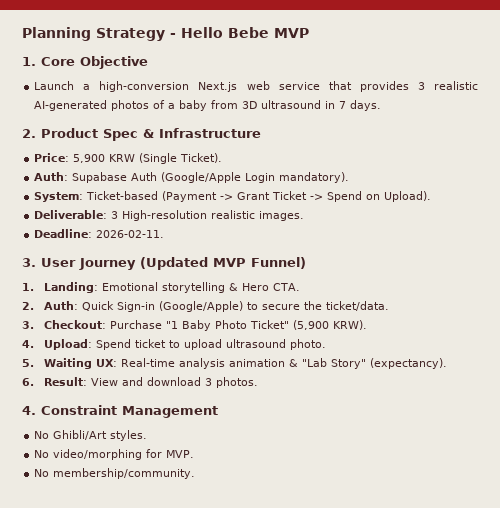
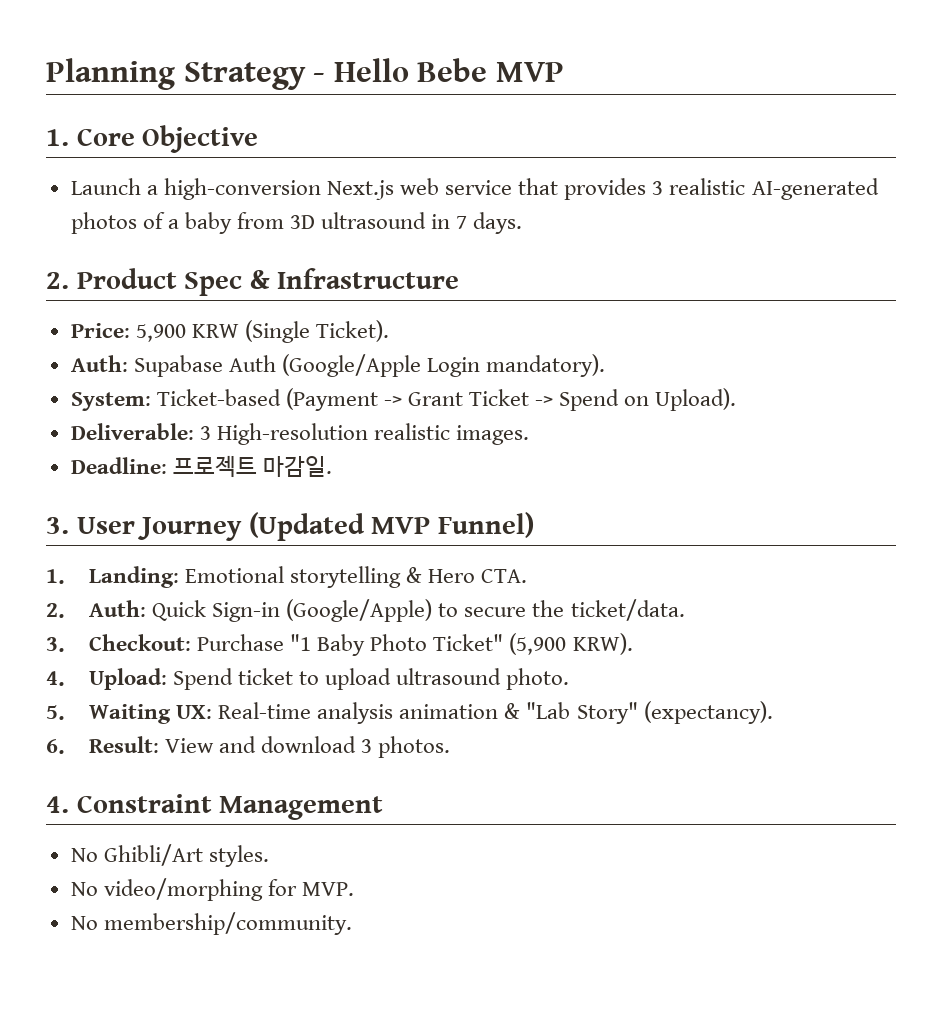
[96,230,165,238] 2026-02-11. -> [172,455,332,478] 프로젝트 마감일.

